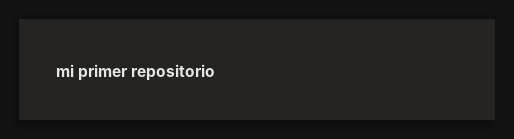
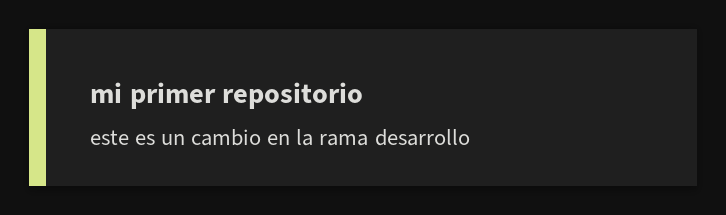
(216, 72) none -> [90,129,470,146] // este es un cambio en la rama desarrollo

